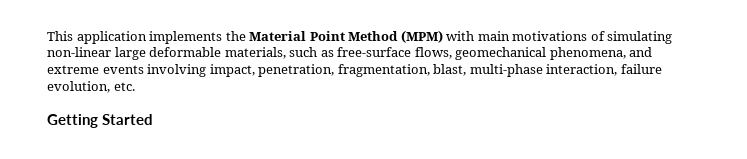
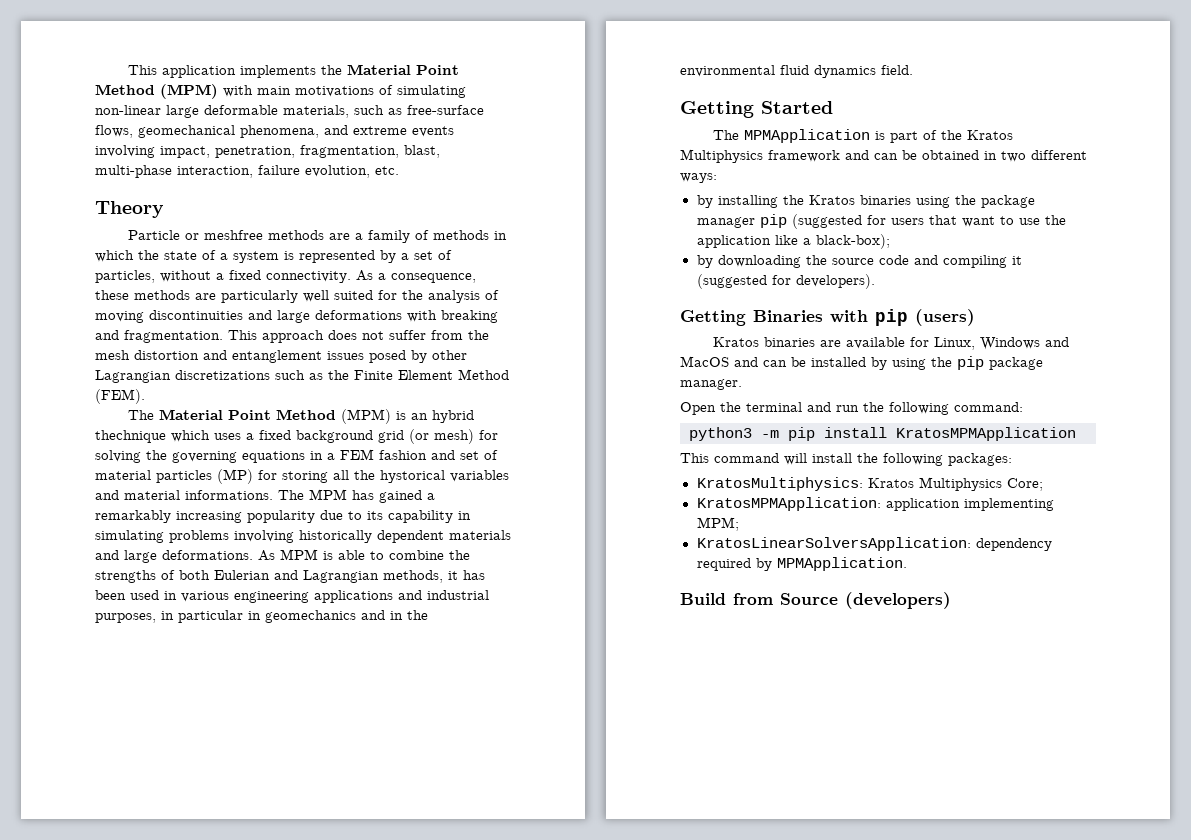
[47,114,153,128] Getting Started -> [95,201,164,218] [127,230,507,243] [95,250,452,263] [95,270,476,283] [95,290,499,303] [95,310,498,323] [95,330,489,343] [95,350,467,363] [95,369,509,383] [95,389,145,404] [127,409,474,424] [95,429,498,444] [95,449,498,463] [95,469,509,484] [95,489,435,503] [95,510,471,523] [95,530,511,543] [95,549,470,563] [95,570,485,583] [95,590,489,603] [95,610,428,623] [680,65,913,78] [680,101,833,118] [712,129,1013,143] [680,149,1087,163] [680,173,717,183] [696,195,1035,208] [696,214,1066,229] [696,234,890,249] [696,255,1022,268] [696,274,875,289] [680,309,975,326] [712,337,1069,350] [680,356,1043,370] [680,379,742,390] [680,402,1023,415] [689,427,1076,441] [680,453,1012,466] [696,477,1043,491] [696,497,1054,511] [696,517,739,531] [696,537,1052,551] [696,557,907,571] [680,592,951,609] Theory // Particle or meshfree methods are a family of methods in which the state of a system is represented by a set of particles, without a fixed connectivity. As a consequence, these methods are particularly well suited for the analysis of moving discontinuities and large deformations with breaking and fragmentation. This approach does not suffer from the mesh distortion and entanglement issues posed by other Lagrangian discretizations such as the Finite Element Method (FEM). // The Material Point Method (MPM) is an hybrid thechnique which uses a fixed background grid (or mesh) for solving the governing equations in a FEM fashion and set of material particles (MP) for storing all the hystorical variables and material informations. The MPM has gained a remarkably increasing popularity due to its capability in simulating problems involving historically dependent materials and large deformations. As MPM is able to combine the strengths of both Eulerian and Lagrangian methods, it has been used in various engineering applications and industrial purposes, in particular in geomechanics and in the environmental fluid dynamics field. // Getting Started // The MPMApplication is part of the Kratos Multiphysics framework and can be obtained in two different ways: // by installing the Kratos binaries using the package manager pip (suggested for users that want to use the application like a black-box); // by downloading the source code and compiling it (suggested for developers). // Getting Binaries with pip (users) // Kratos binaries are available for Linux, Windows and MacOS and can be installed by using the pip package manager. // Open the terminal and run the following command: // python3 -m pip install KratosMPMApplication // This command will install the following packages: // KratosMultiphysics: Kratos Multiphysics Core; // KratosMPMApplication: application implementing MPM; // KratosLinearSolversApplication: dependency required by MPMApplication. // Build from Source (developers)

